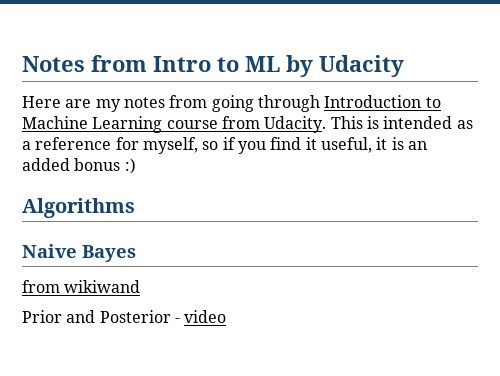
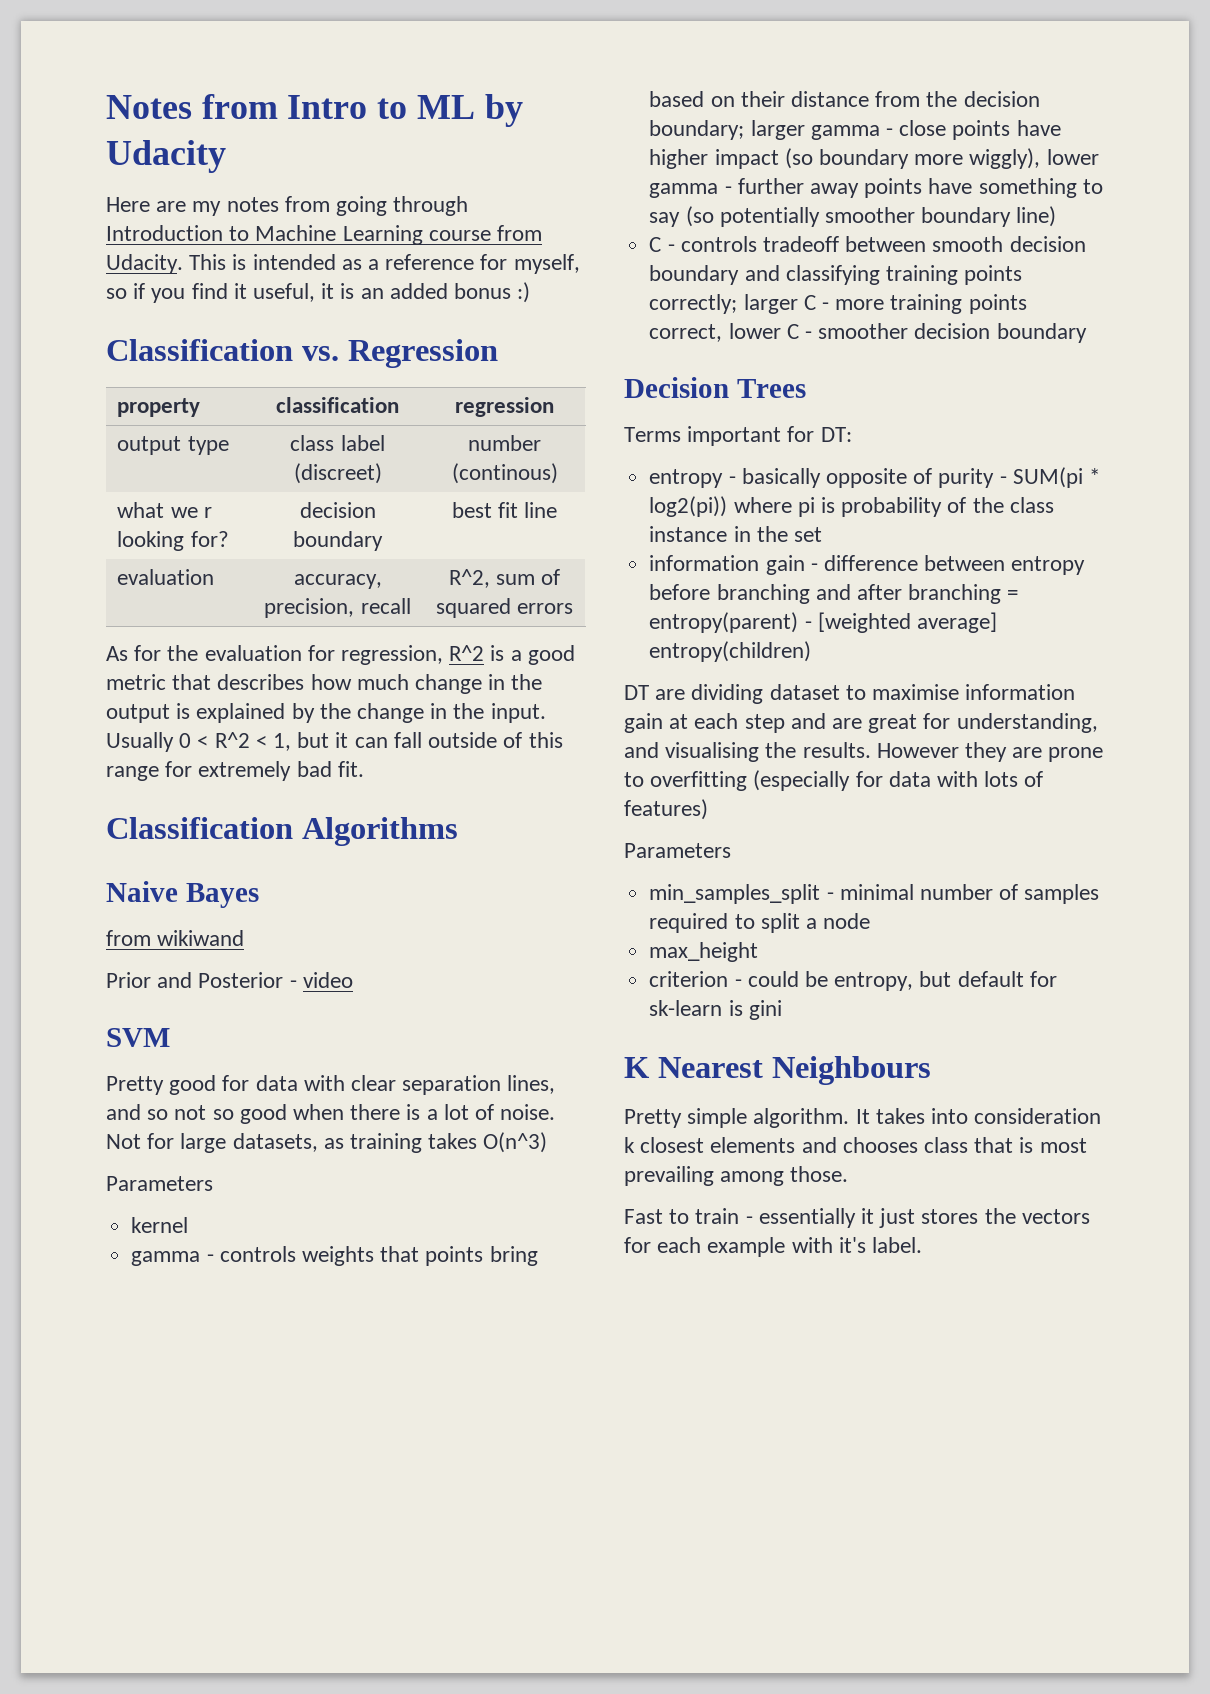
(136, 166) none -> [106,339,498,368] [117,398,201,417] [276,397,399,413] [455,397,554,417] [117,436,229,455] [290,435,385,451] [293,463,382,484] [468,435,541,451] [451,463,558,484] [117,502,212,518] [117,531,229,551] [299,502,376,518] [293,531,383,551] [451,502,558,518] [117,569,215,585] [293,574,382,589] [264,598,411,618] [448,569,561,588] [435,598,574,618] [106,645,575,665] [106,674,543,694] [106,703,546,723] [106,732,563,752] [106,761,364,781] [106,817,293,839] Classification vs. Regression // property | classification | regression // output type | class label (discreet) | number (continous) // what we r looking for? | decision boundary | best fit line // evaluation | accuracy, precision, recall | R^2, sum of squared errors // As for the evaluation for regression, R^2 is a good metric that describes how much change in the output is explained by the change in the input. Usually 0 < R^2 < 1, but it can fall outside of this range for extremely bad fit. // Classification
(227, 316) none -> [106,1028,170,1047] [106,1075,556,1095] [106,1104,556,1124] [106,1132,548,1153] [106,1176,213,1191] [131,1217,189,1233] [131,1246,538,1266] [649,91,1040,107] [649,120,1061,140] [649,148,1099,169] [649,178,1103,198] [649,206,1057,227] [649,236,1086,252] [649,265,1023,285] [649,294,1027,314] [649,323,1087,343] [624,377,806,398] [624,426,852,446] [649,467,1100,488] [649,496,1054,517] [649,526,822,542] [649,555,1086,575] [649,584,1019,604] [649,612,997,633] [649,641,812,662] [624,684,1076,704] [624,713,1098,733] [624,742,1104,762] [624,770,1044,791] [624,799,708,820] [624,843,731,858] [649,884,1100,904] [649,913,871,933] [649,942,759,962] [649,971,1057,991] [649,1000,782,1020] [624,1056,931,1085] [624,1108,1102,1128] [624,1137,1087,1153] [624,1166,849,1186] [624,1208,1090,1228] [624,1237,923,1257] // SVM // Pretty good for data with clear separation lines, and so not so good when there is a lot of noise. Not for large datasets, as training takes O(n^3) // Parameters // kernel // gamma - controls weights that points bring based on their distance from the decision boundary; larger gamma - close points have higher impact (so boundary more wiggly), lower gamma - further away points have something to say (so potentially smoother boundary line) // C - controls tradeoff between smooth decision boundary and classifying training points correctly; larger C - more training points correct, lower C - smoother decision boundary // Decision Trees // Terms important for DT: // entropy - basically opposite of purity - SUM(pi * log2(pi)) where pi is probability of the class instance in the set // information gain - difference between entropy before branching and after branching = entropy(parent) - [weighted average] entropy(children) // DT are dividing dataset to maximise information gain at each step and are great for understanding, and visualising the results. However they are prone to overfitting (especially for data with lots of features) // Parameters // min_samples_split - minimal number of samples required to split a node // max_height // criterion - could be entropy, but default for sk-learn is gini // K Nearest Neighbours // Pretty simple algorithm. It takes into consideration k closest elements and chooses class that is most prevailing among those. // Fast to train - essentially it just stores the vectors for each example with it's label.

